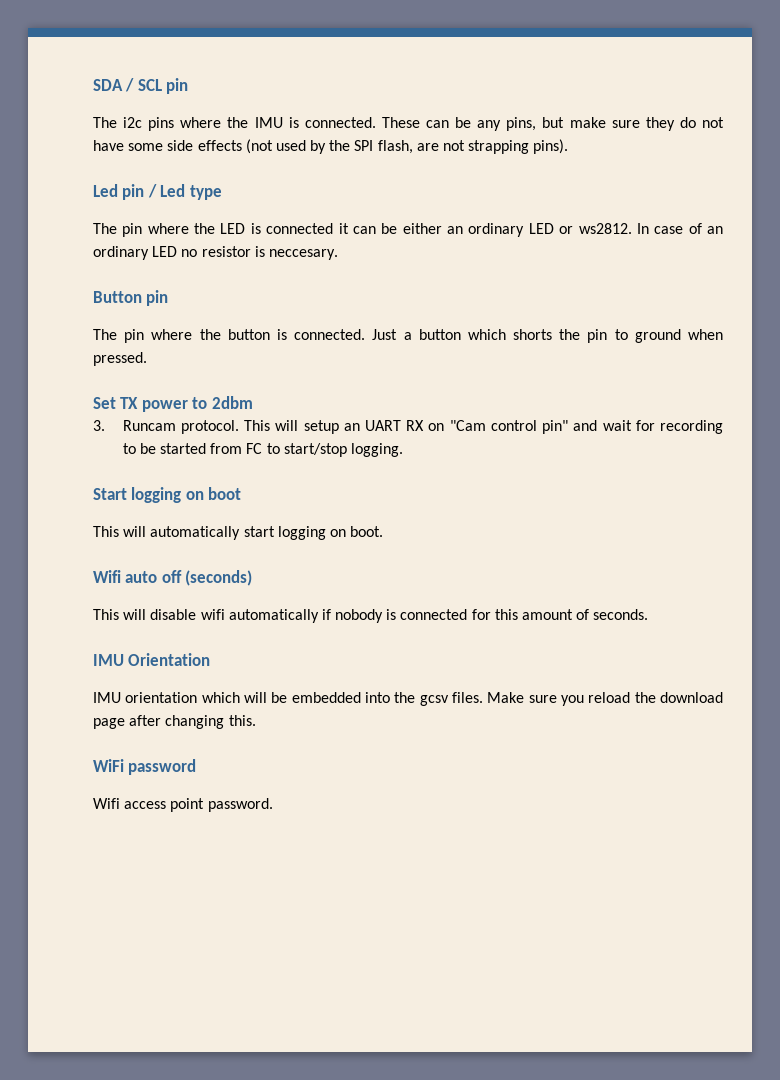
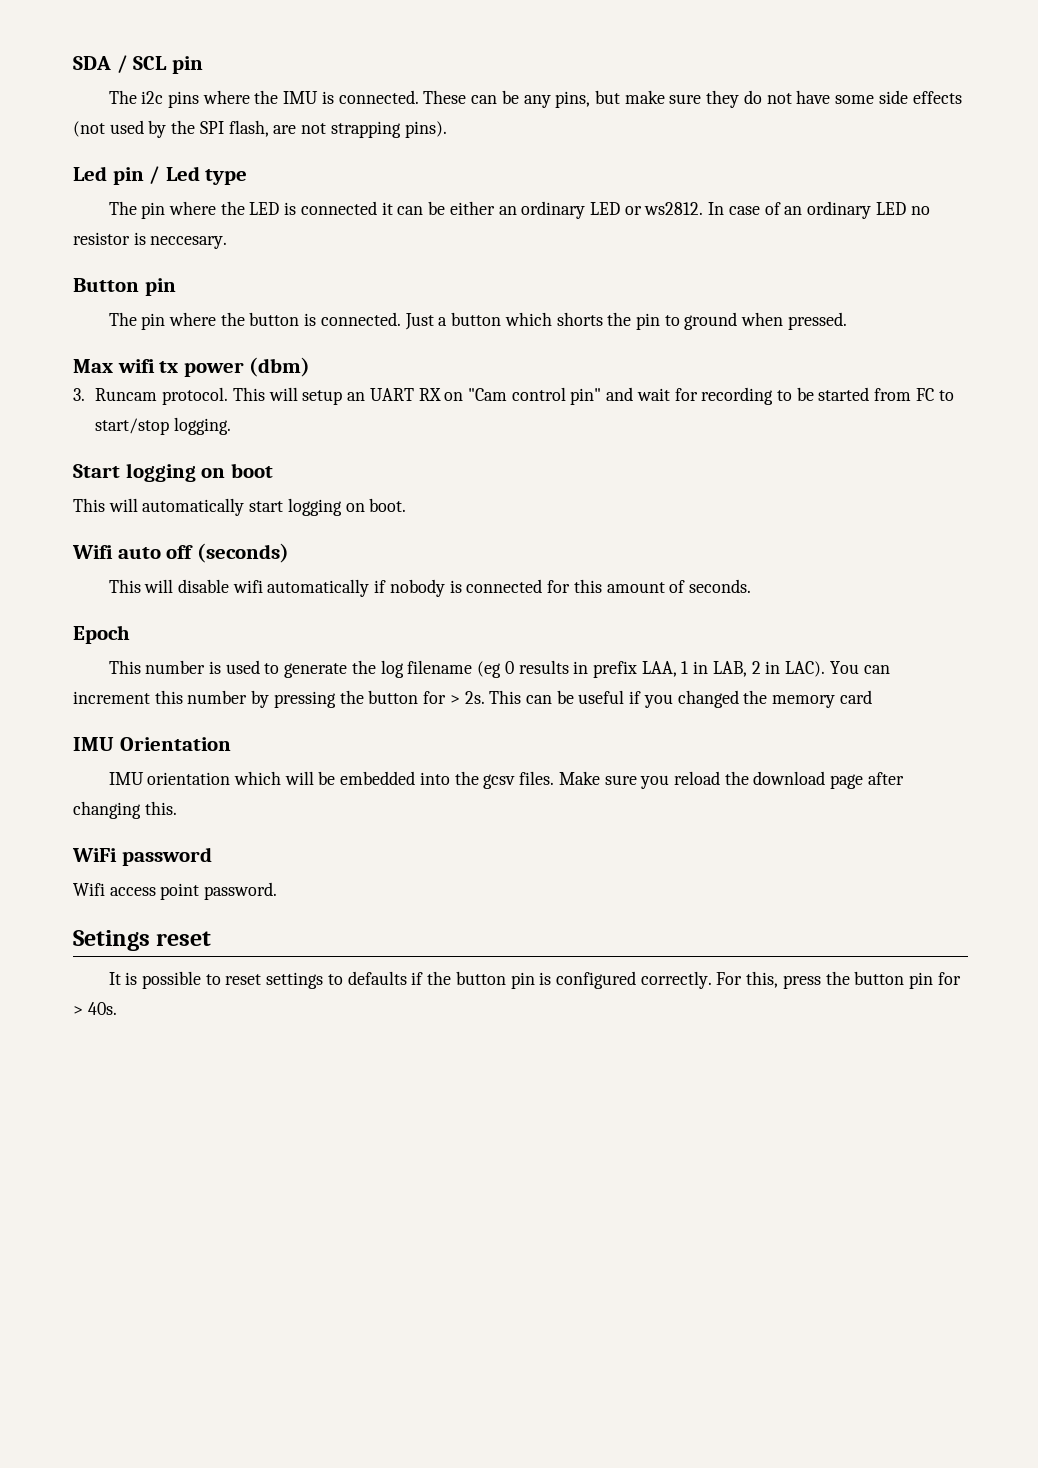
[93,396,253,412] Set TX power to 2dbm -> [73,357,311,377] Max wifi tx power (dbm)
(649, 614) none -> [73,625,130,644] [108,660,890,678] [73,690,872,708] // Epoch // This number is used to generate the log filename (eg 0 results in prefix LAA, 1 in LAB, 2 in LAC). You can increment this number by pressing the button for > 2s. This can be useful if you changed the memory card
(273, 805) none -> [73,930,212,951] [108,971,961,989] [73,1002,117,1015] // Setings reset // It is possible to reset settings to defaults if the button pin is configured correctly. For this, press the button pin for > 40s.

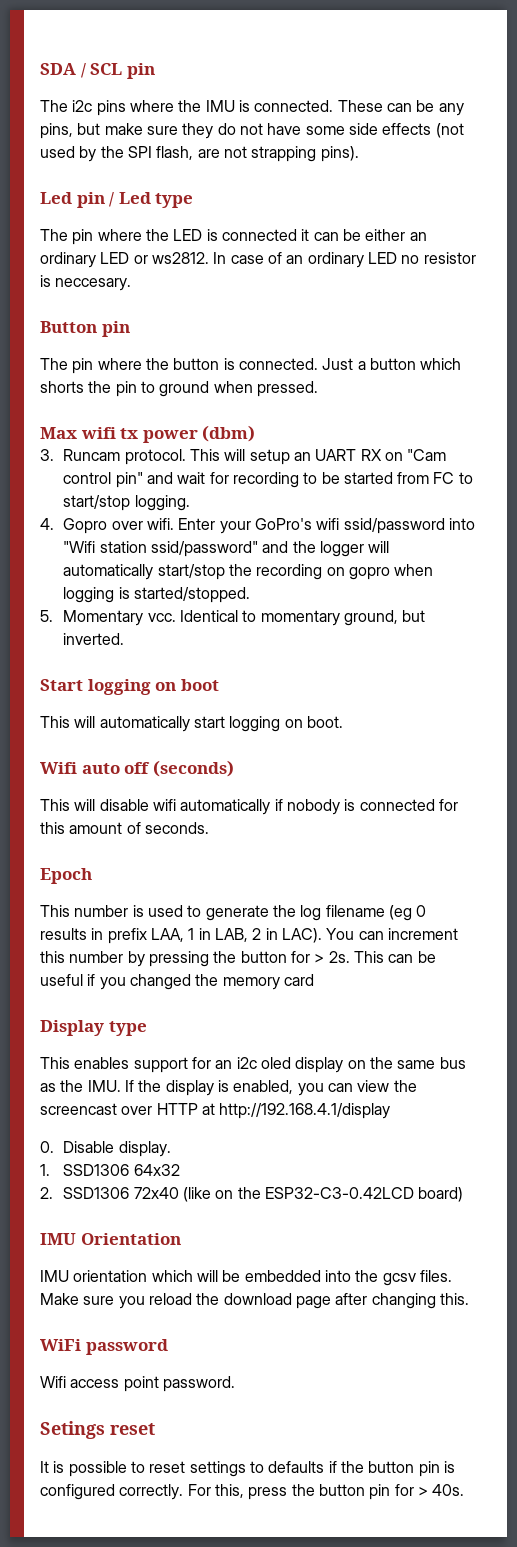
(232, 426) none -> [40,518,475,534] [63,541,390,557] [63,564,434,580] [63,587,250,603] [40,610,426,626] [63,633,125,645] // 4. Gopro over wifi. Enter your GoPro's wifi ssid/password into "Wifi station ssid/password" and the logger will automatically start/stop the recording on gopro when logging is started/stopped. // 5. Momentary vcc. Identical to momentary ground, but inverted.
(872, 697) none -> [40,1020,147,1036] [40,1057,466,1073] [40,1080,417,1096] [40,1103,391,1119] [40,1141,171,1157] [40,1164,180,1176] [40,1187,464,1202] // Display type // This enables support for an i2c oled display on the same bus as the IMU. If the display is enabled, you can view the screencast over HTTP at http://192.168.4.1/display // 0. Disable display. // 1. SSD1306 64x32 // 2. SSD1306 72x40 (like on the ESP32-C3-0.42LCD board)

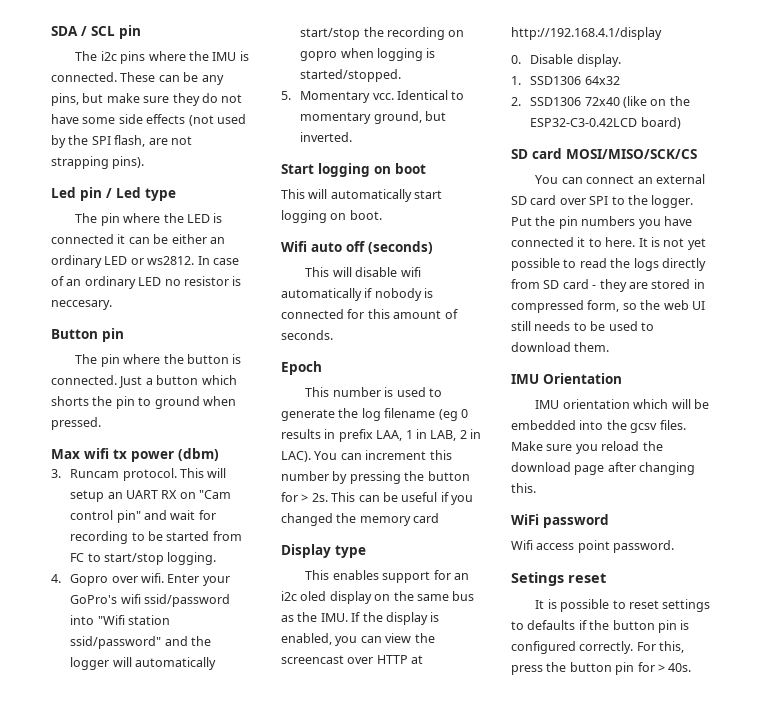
(464, 1194) none -> [511,148,697,159] [535,174,705,184] [511,195,694,208] [511,216,692,229] [511,237,706,250] [511,258,706,271] [511,279,705,292] [511,300,705,313] [511,321,654,331] [511,342,610,352] // SD card MOSI/MISO/SCK/CS // You can connect an external SD card over SPI to the logger. Put the pin numbers you have connected it to here. It is not yet possible to read the logs directly from SD card - they are stored in compressed form, so the web UI still needs to be used to download them.

